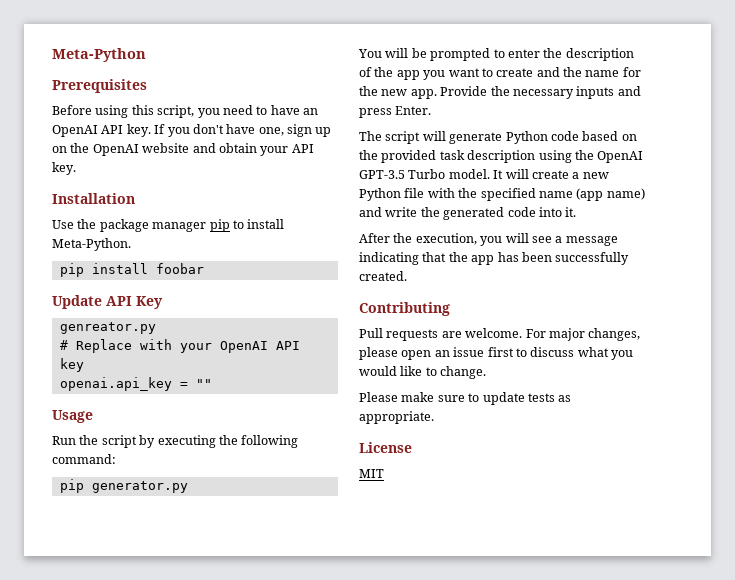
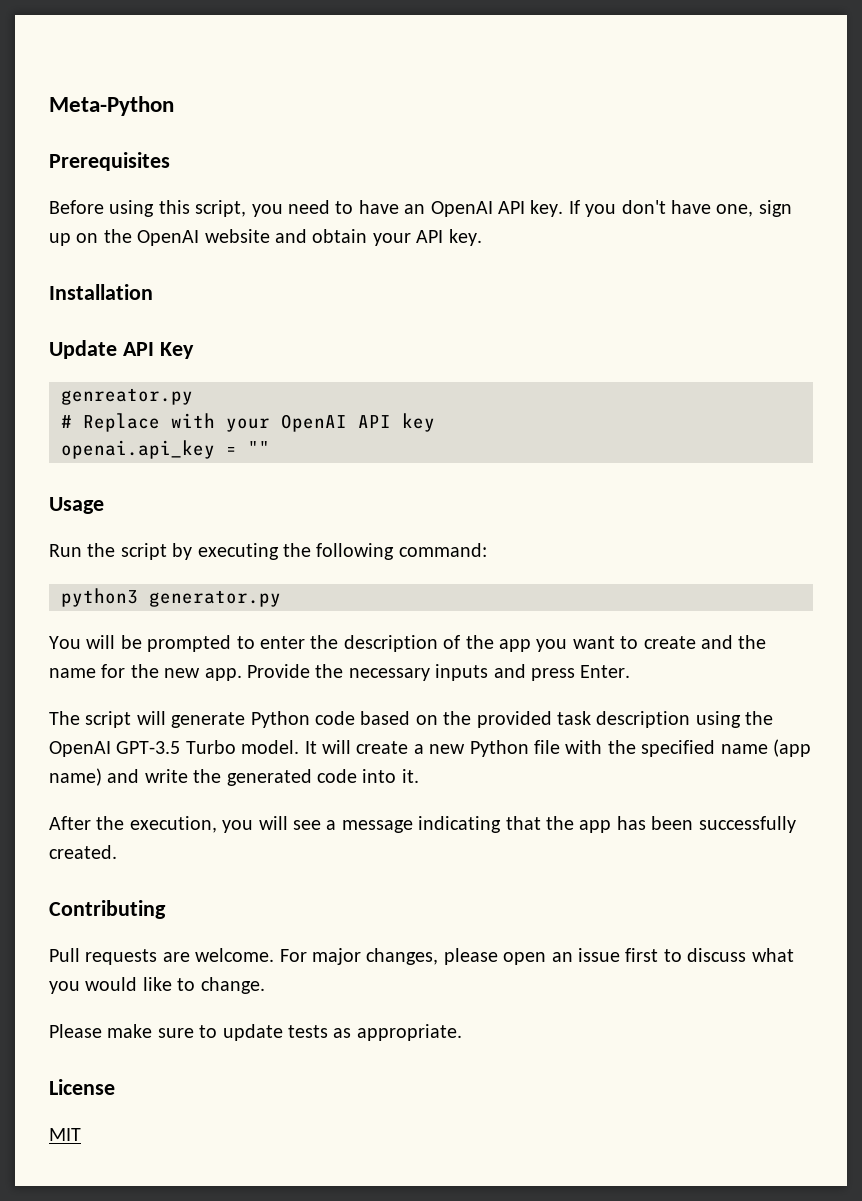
[52,219,285,232] [52,238,131,251] [59,263,204,277] // Use the package manager pip to install Meta-Python. // pip install foobar -> (153, 292) none
[59,479,84,493] pip -> [61,588,138,607] python3

